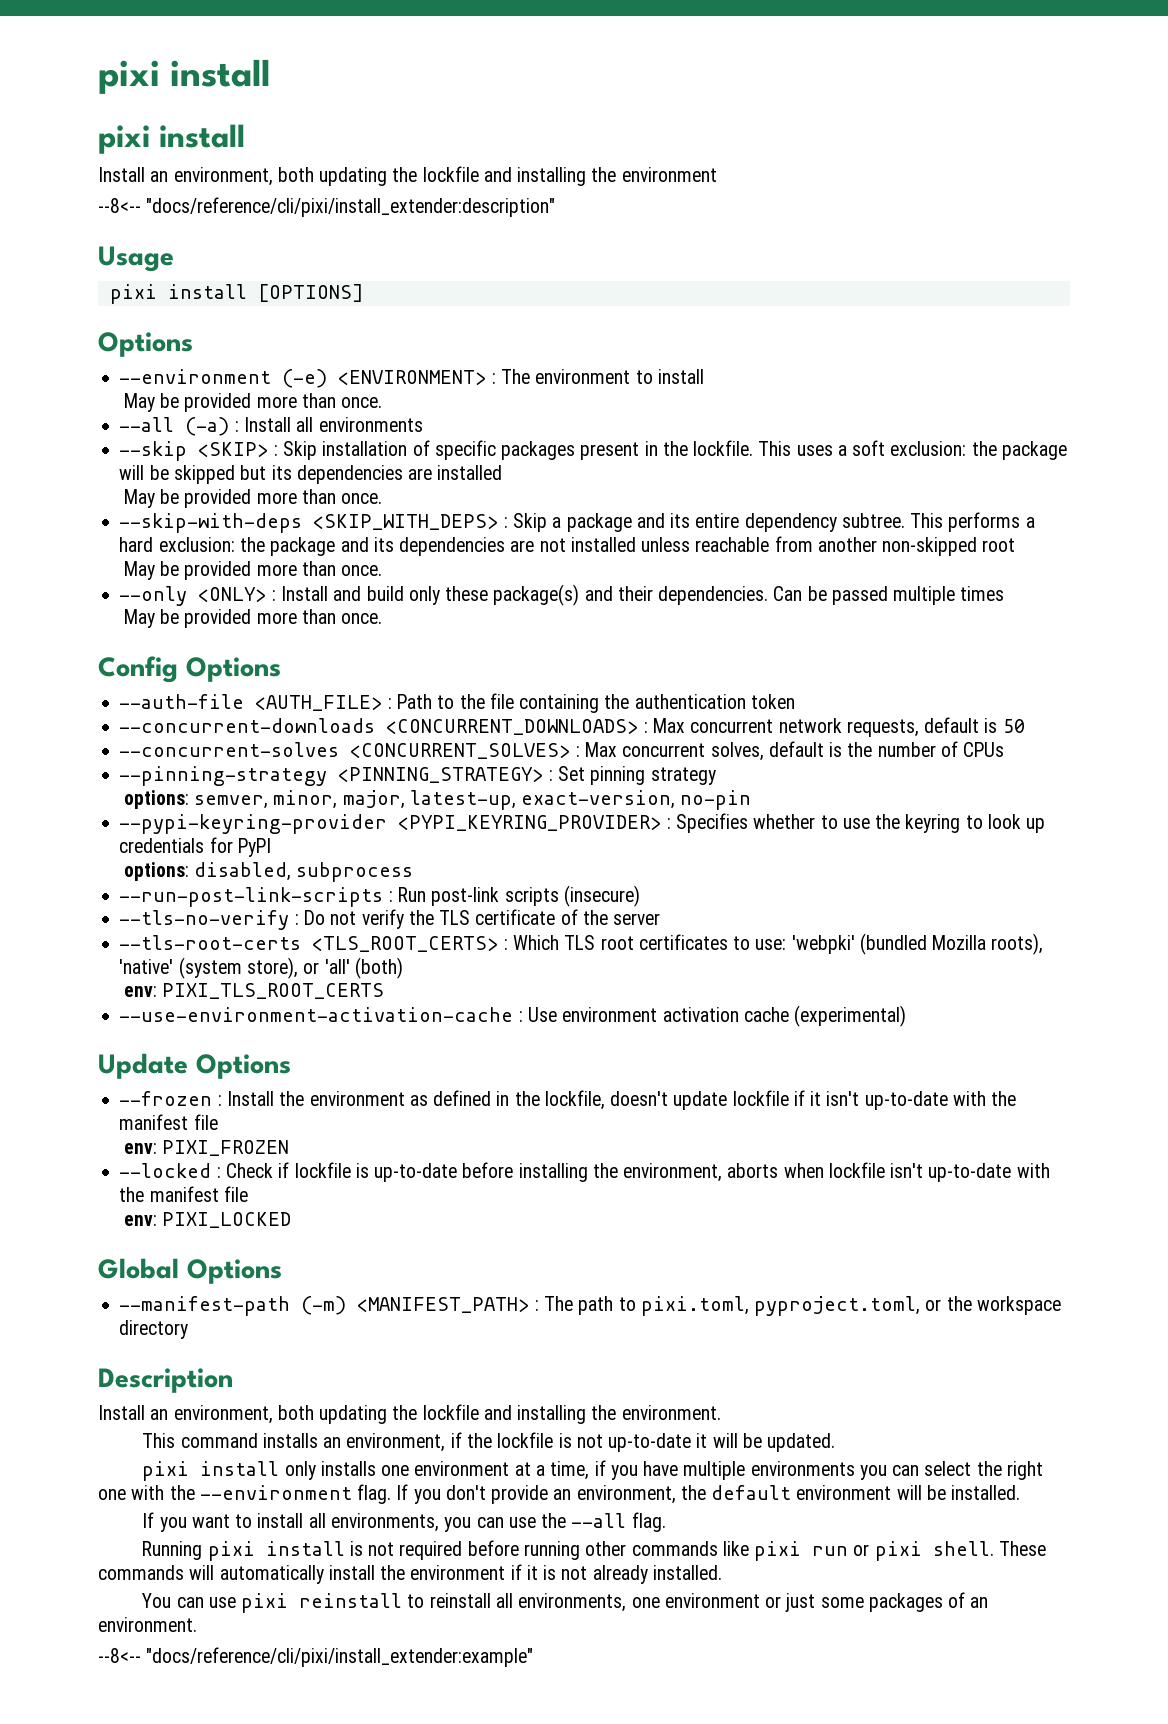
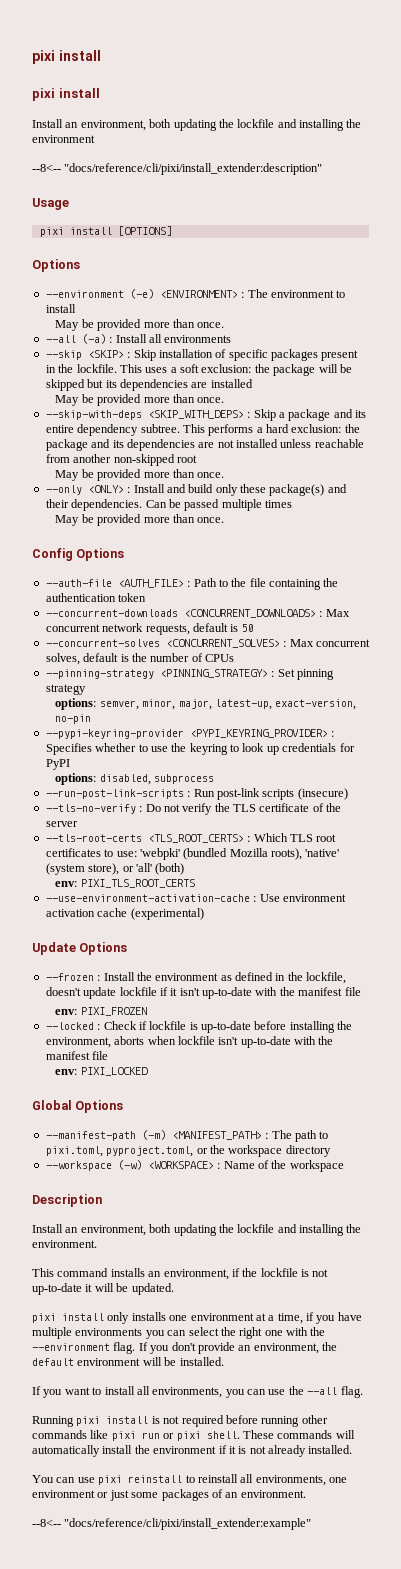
(189, 1329) none -> [45,1160,344,1172] // --workspace (-w) <WORKSPACE> : Name of the workspace

